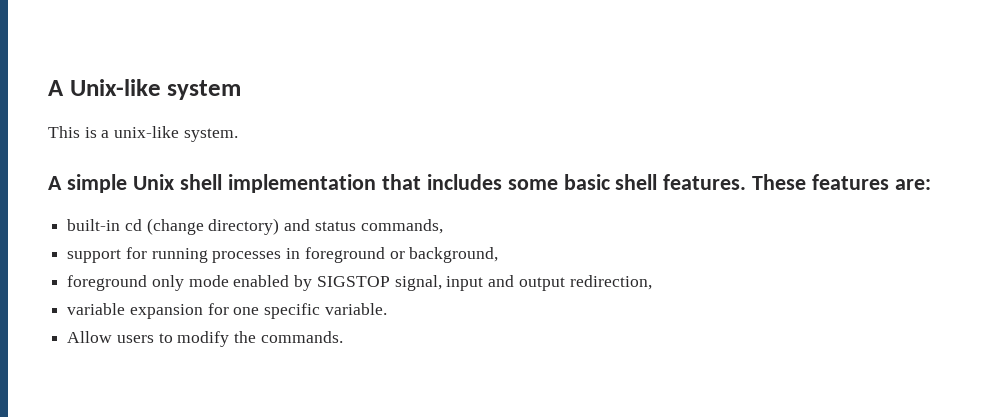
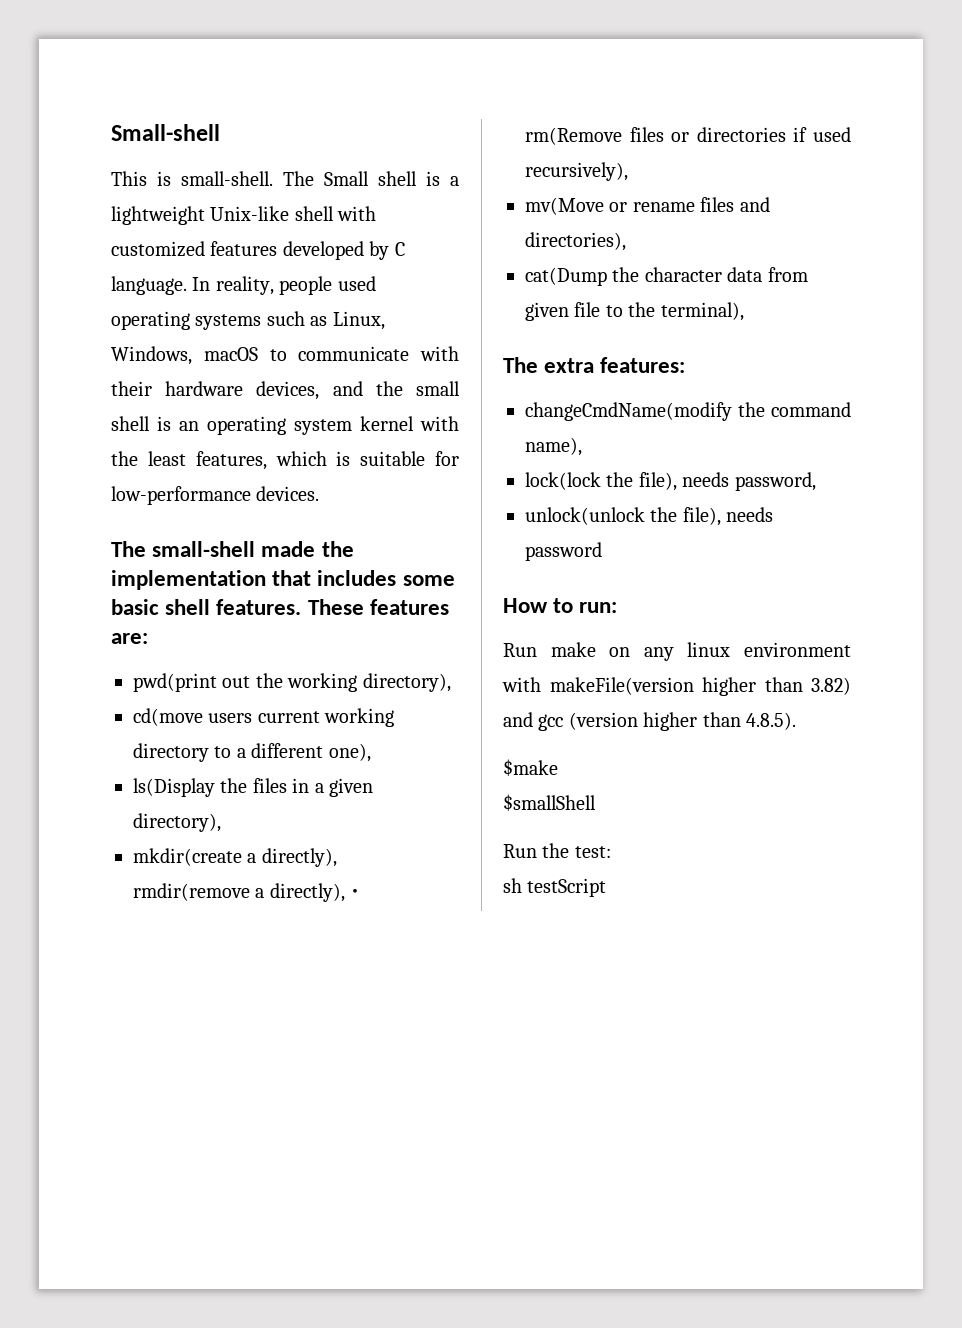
[48,79,242,100] A Unix-like system -> [111,124,220,141] Small-shell
[101,126,238,142] [48,174,222,193] a unix-like system. // A simple Unix shell -> [181,171,459,186] [111,206,377,225] [111,241,405,260] [111,276,376,295] [111,311,385,330] [111,346,459,365] [111,381,460,400] [111,416,459,435] [111,451,460,470] [111,486,320,505] [111,541,354,557] small-shell. The Small shell is a lightweight Unix-like shell with customized features developed by C language. In reality, people used operating systems such as Linux, Windows, macOS to communicate with their hardware devices, and the small shell is an operating system kernel with the least features, which is suitable for low-performance devices. // The small-shell made the
[67,218,443,235] [67,247,499,263] [67,275,652,291] [67,303,387,319] [67,331,343,347] built-in cd (change directory) and status commands, // support for running processes in foreground or background, // foreground only mode enabled by SIGSTOP signal, input and output redirection, // variable expansion for one specific variable. // Allow users to modify the commands. -> [133,673,451,692] [133,708,395,727] [133,743,371,762] [133,778,373,797] [133,813,221,832] [133,848,337,867] [133,883,365,902] [525,127,851,145] [525,162,628,181] [525,197,770,215] [525,232,626,251] [525,267,808,286] [525,302,744,321] [503,357,686,373] [525,402,851,421] [525,437,582,456] [525,472,816,491] [525,507,774,526] [525,542,602,561] [503,598,618,613] [503,642,851,661] [502,677,851,696] [503,712,796,731] [503,759,558,776] [503,794,596,811] [503,843,611,858] [503,878,607,897] pwd(print out the working directory), // cd(move users current working directory to a different one), // ls(Display the files in a given directory), // mkdir(create a directly), rmdir(remove a directly),・rm(Remove files or directories if used recursively), // mv(Move or rename files and directories), // cat(Dump the character data from given file to the terminal), // The extra features: // changeCmdName(modify the command name), // lock(lock the file), needs password, // unlock(unlock the file), needs password // How to run: // Run make on any linux environment with makeFile(version higher than 3.82) and gcc (version higher than 4.8.5). // $make // $smallShell // Run the test: // sh testScript

